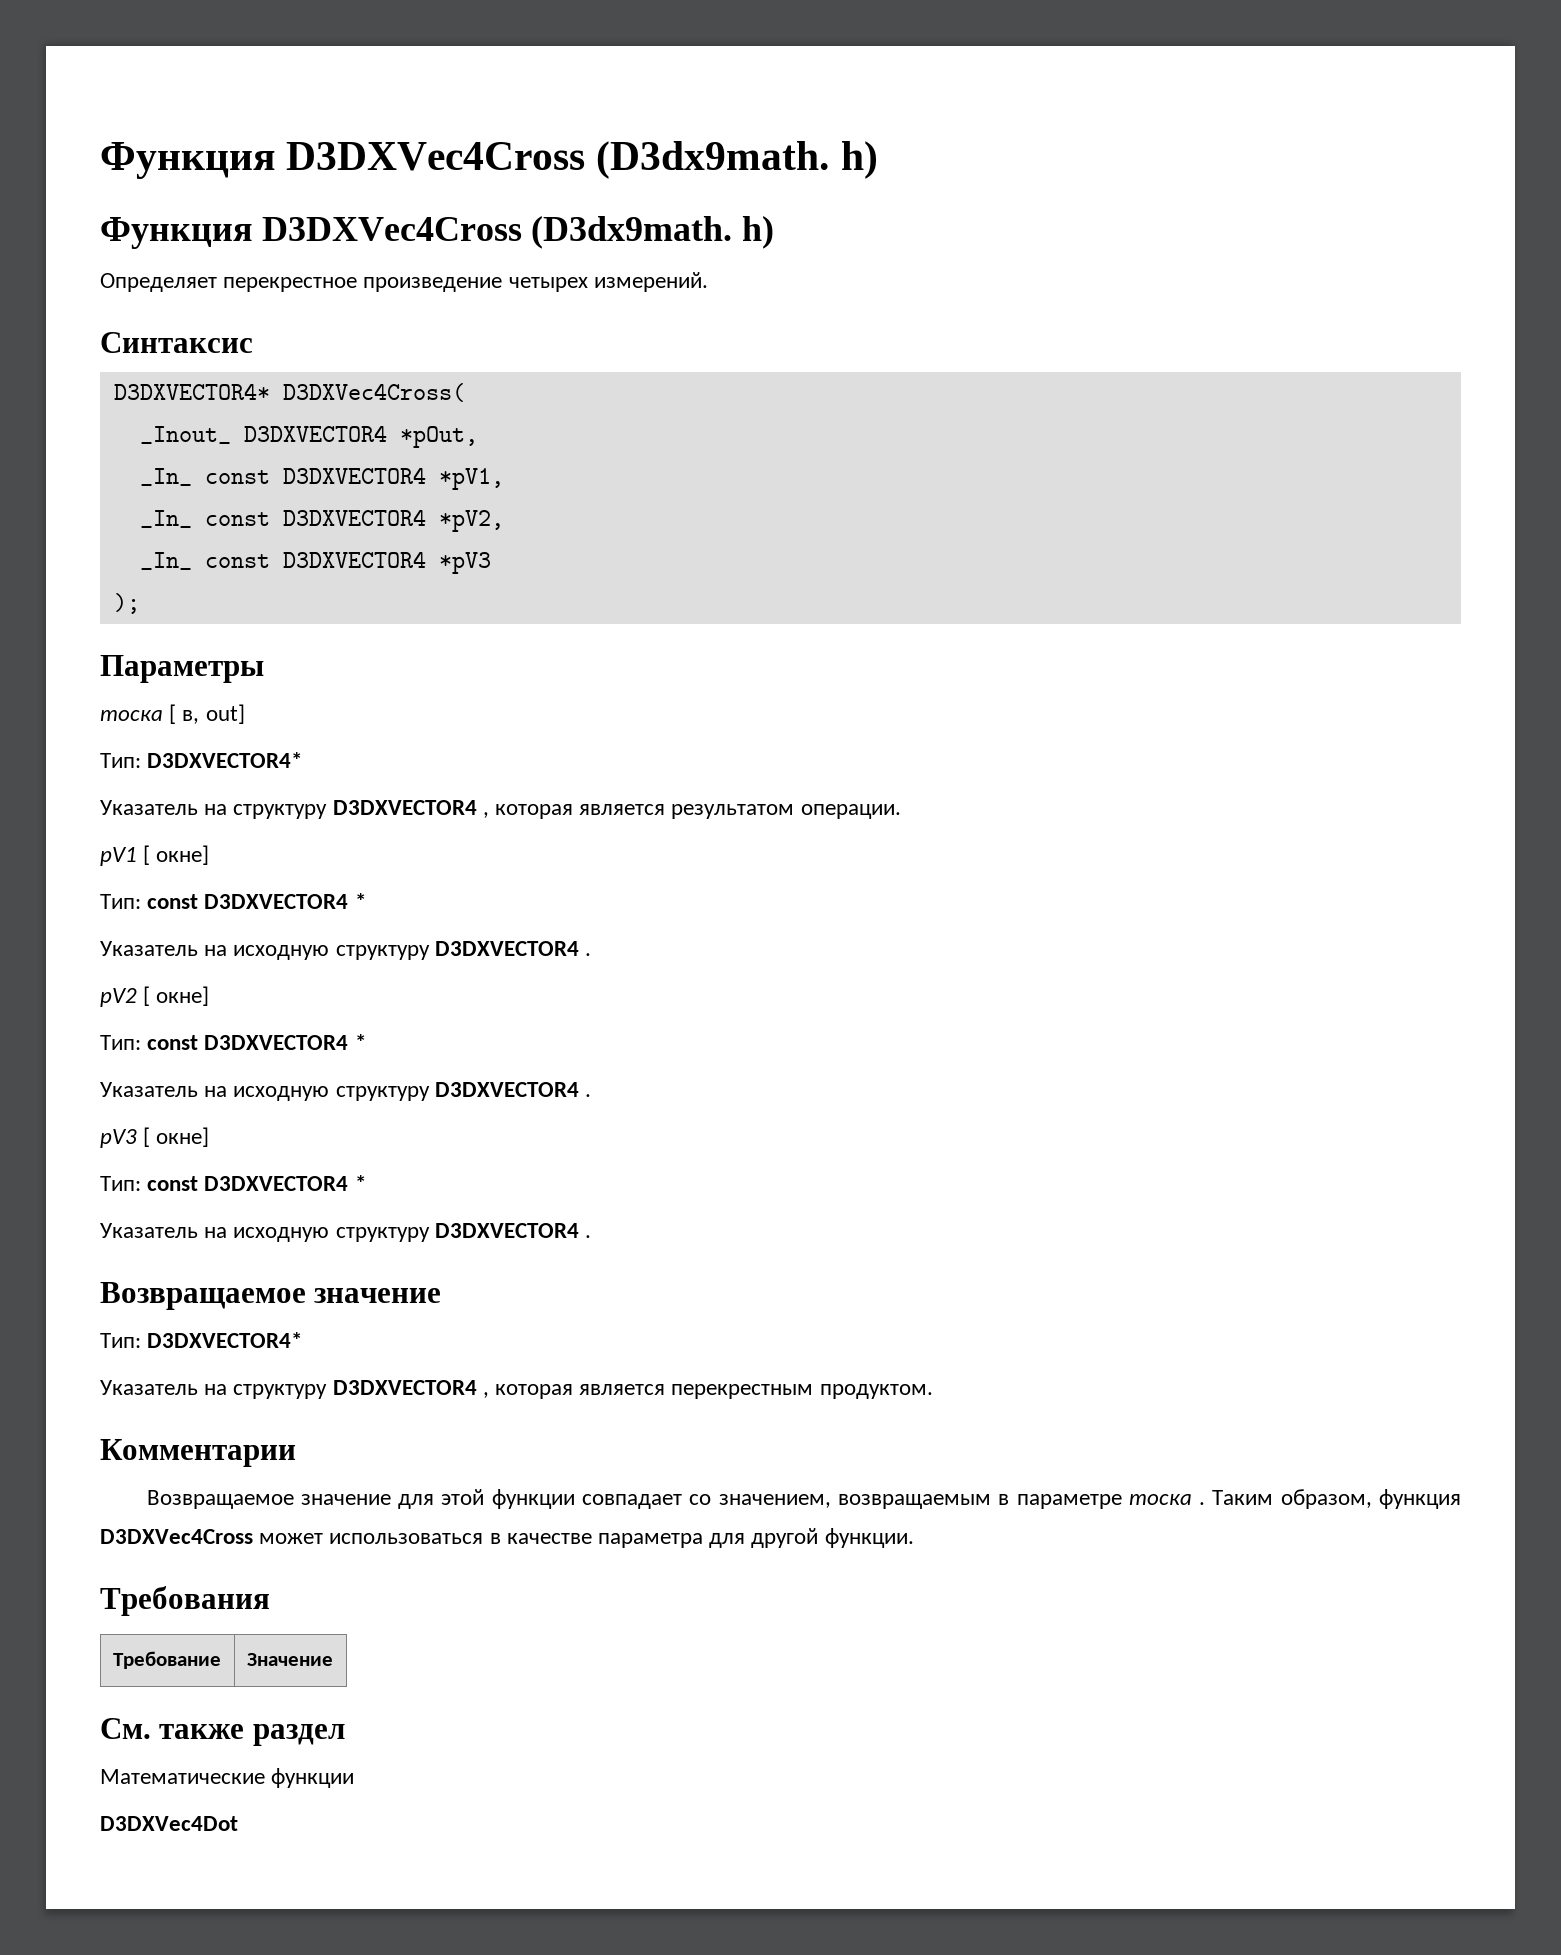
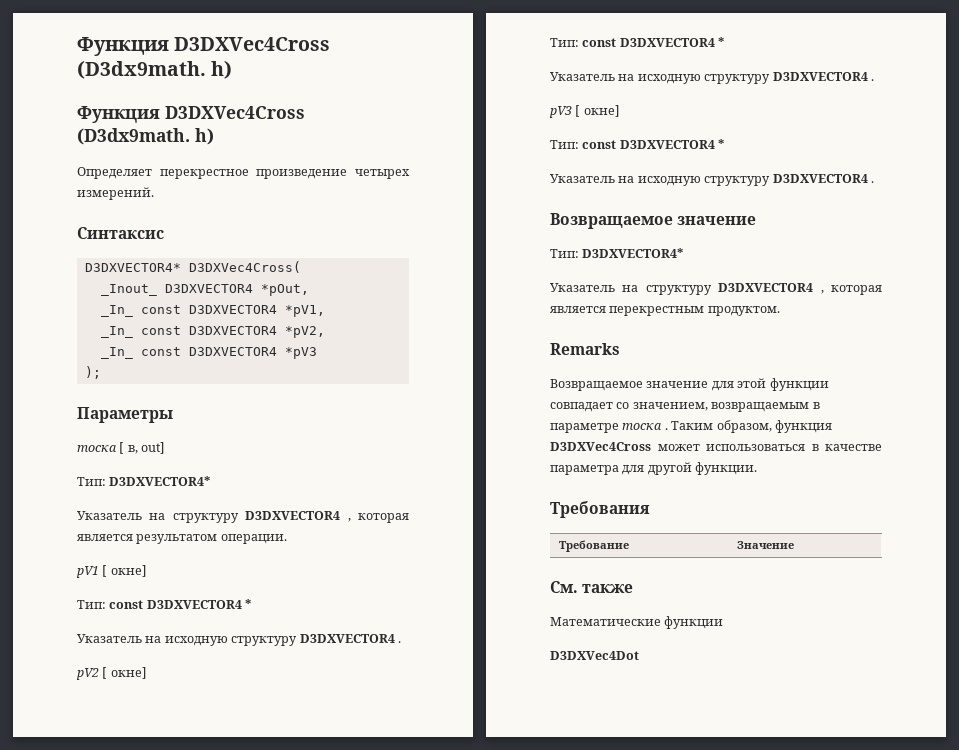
[100,1439,296,1467] Комментарии -> [550,343,620,355] Remarks
[252,1724,345,1746] раздел -> (634, 588) none

